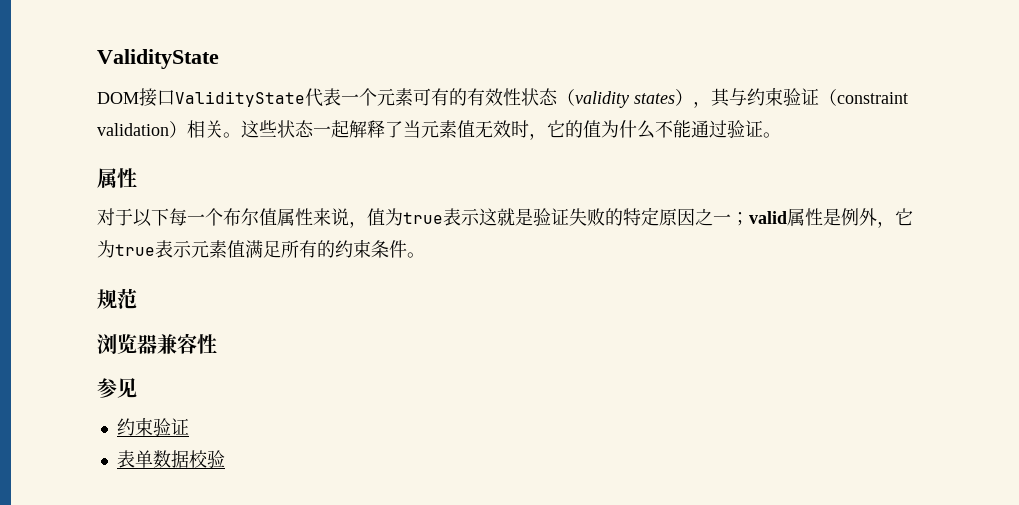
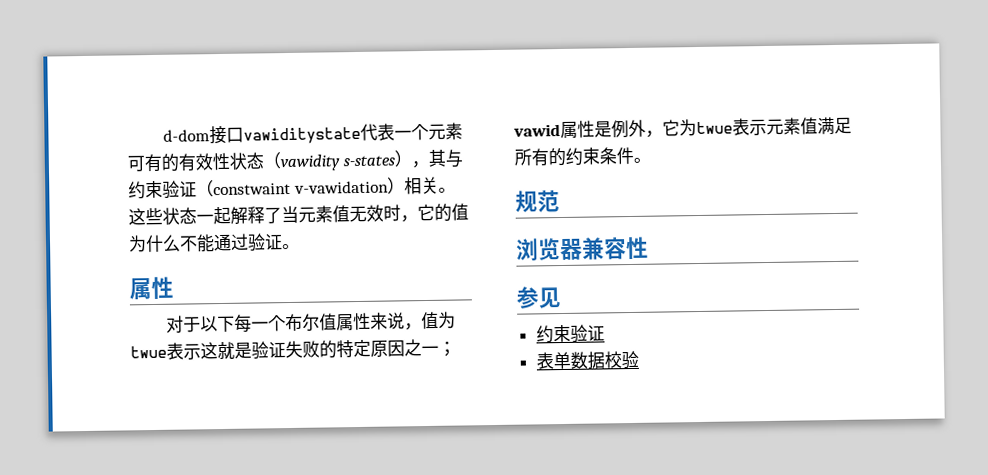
[97,49,219,69] [97,88,305,107] ValidityState // DOM接口ValidityState -> [162,125,361,145] d-dom接口vawiditystate
[575,91,675,108] validity states -> [280,154,395,172] vawidity s-states
[837,92,908,104] [97,123,169,136] constraint validation -> [213,180,389,196] constwaint v-vawidation
[403,212,443,224] true -> [130,345,167,359] twue
[749,211,787,224] valid -> [513,124,561,137] vawid
[115,244,155,256] true -> [696,121,733,135] twue

